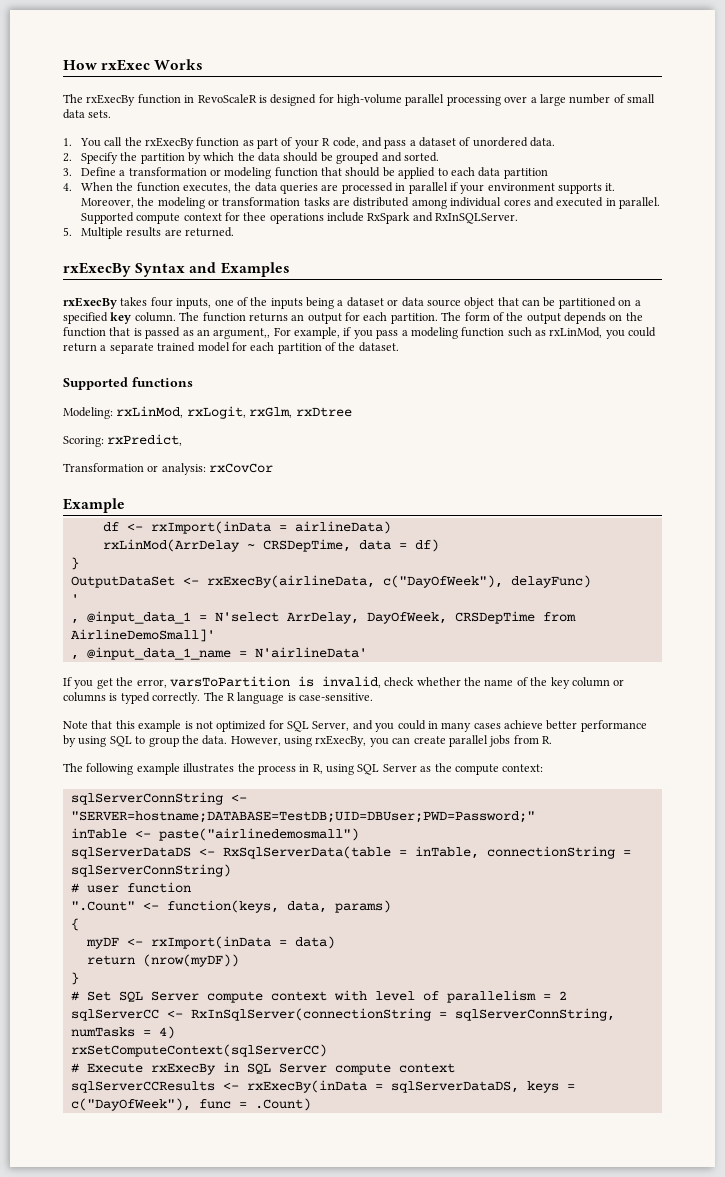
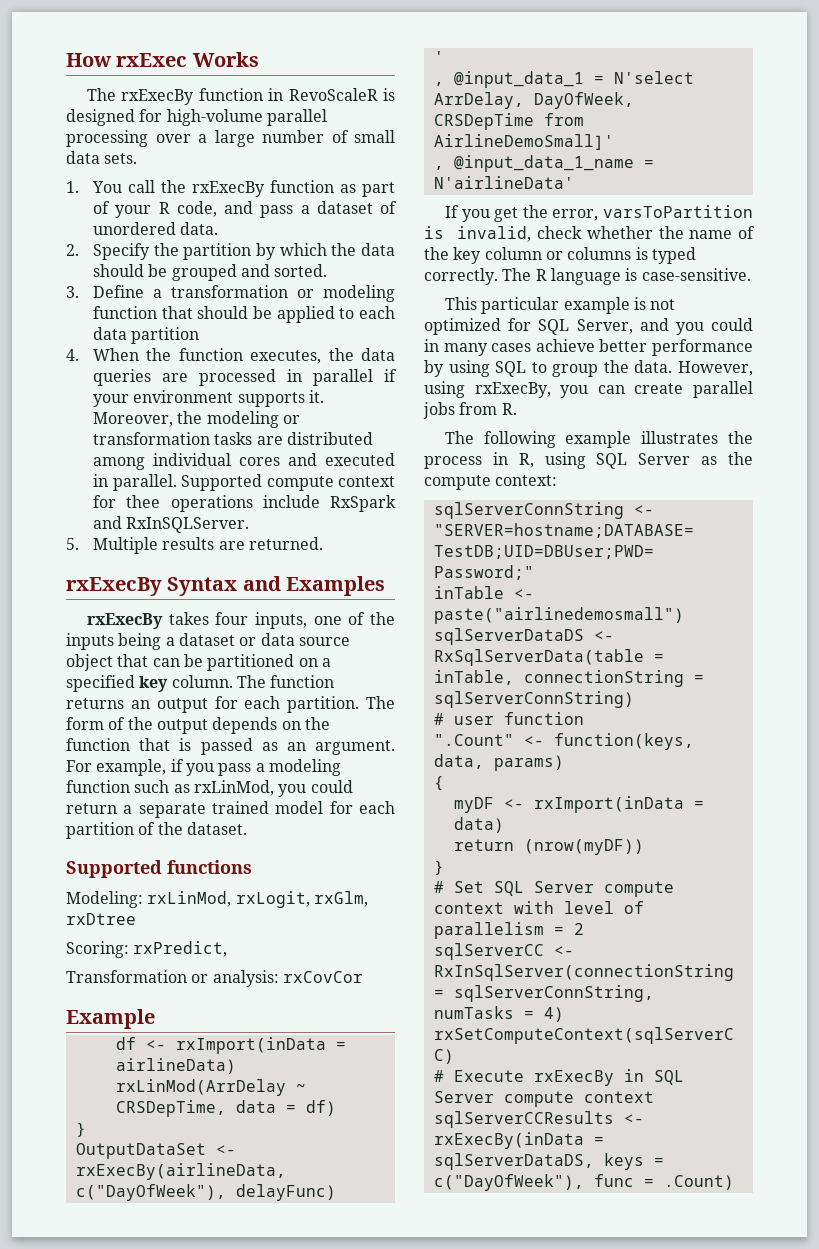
[213,328,271,339] argument,, -> [314,740,395,755] argument.
[63,720,135,729] Note that this -> [444,297,560,314] This particular

